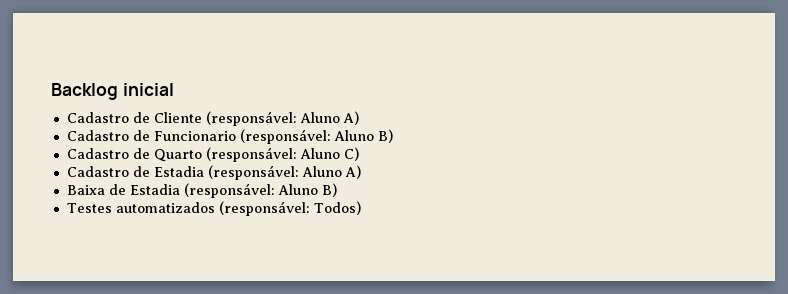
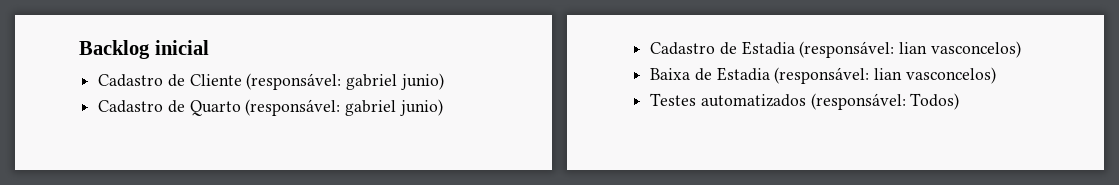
[299,111,359,125] [66,129,393,144] Aluno A) // Cadastro de Funcionario (responsável: Aluno B) -> [346,73,444,90] gabriel junio)
[299,147,359,161] Aluno C) -> [345,99,443,116] gabriel junio)
[301,165,361,179] Aluno A) -> [899,41,1021,58] lian vasconcelos)
[277,183,337,197] Aluno B) -> [874,67,996,84] lian vasconcelos)

